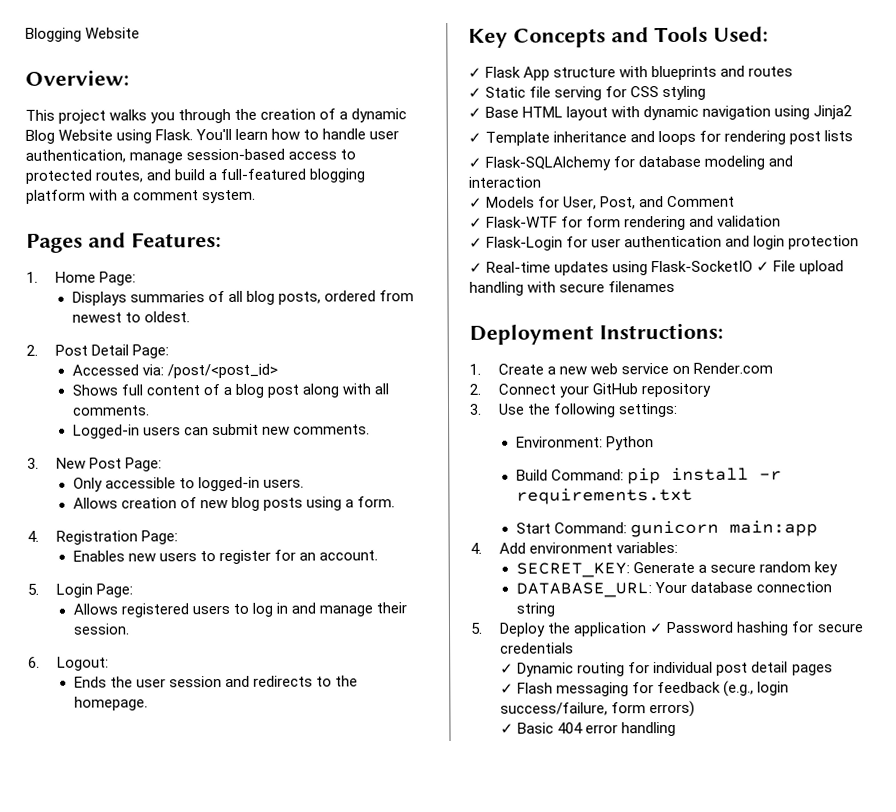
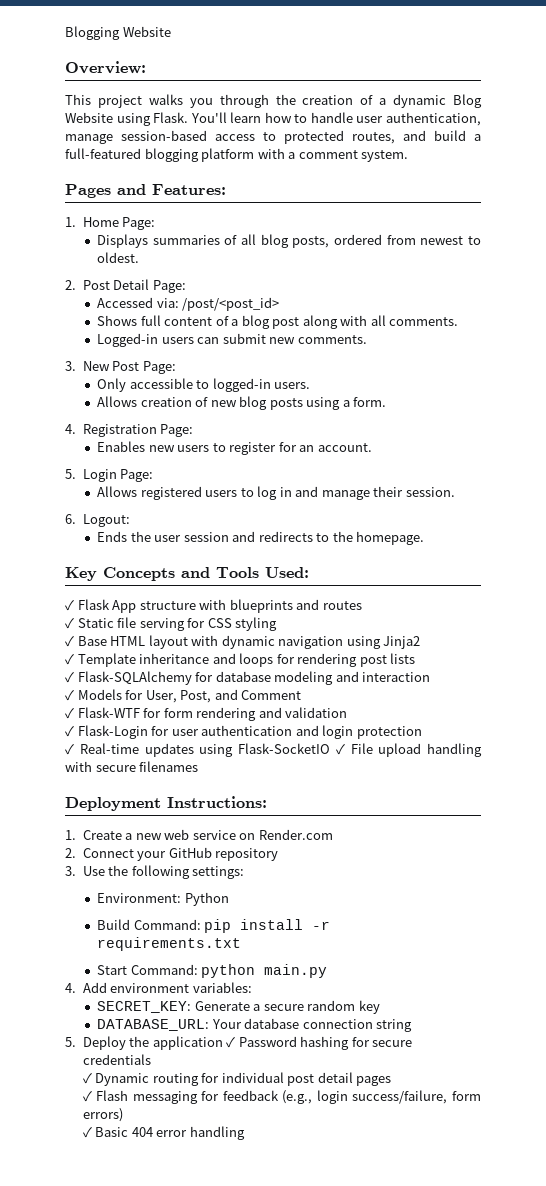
[629,520,818,538] gunicorn main:app -> [201,964,328,978] python main.py

